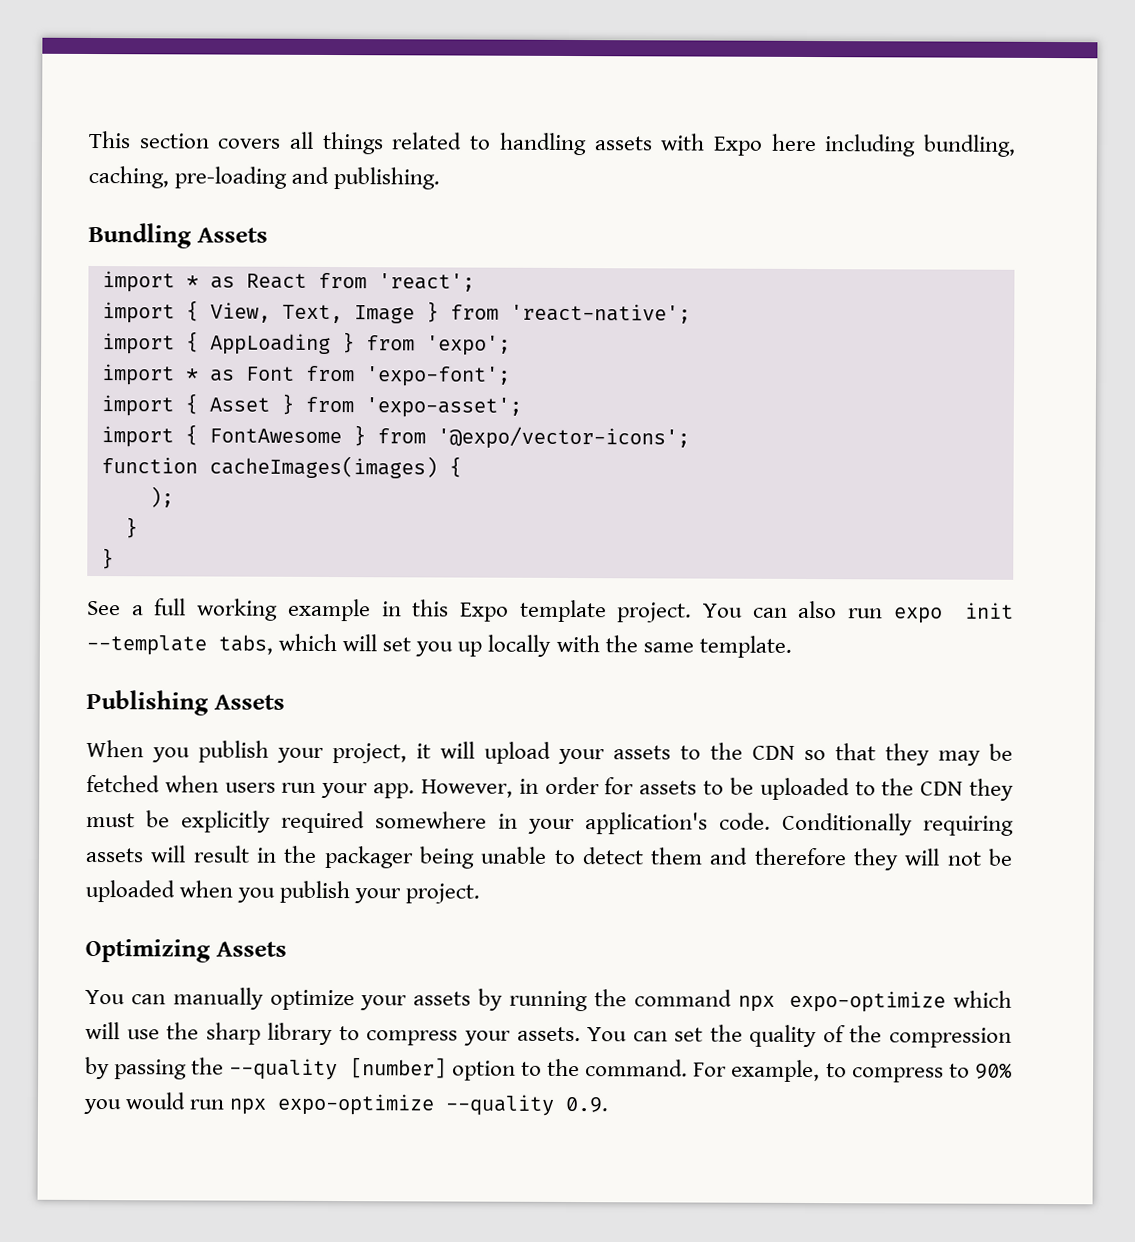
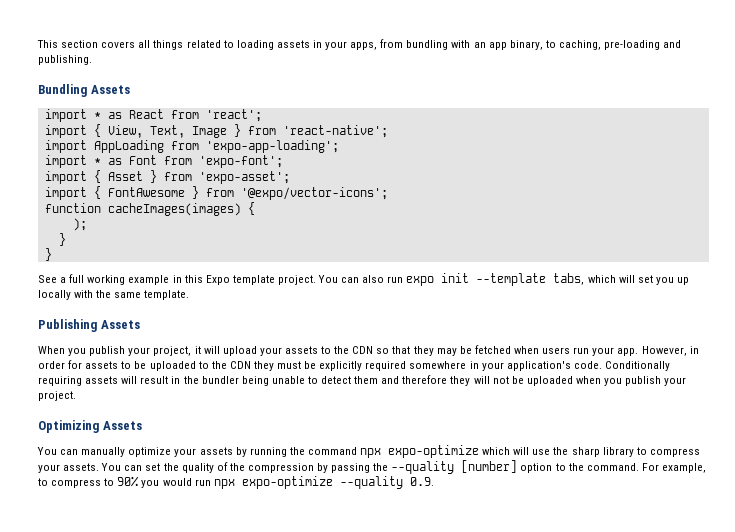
[498,132,1017,157] handling assets with Expo here including bundling, -> [236,39,556,50] loading assets in your apps, from bundling with an app binary, to
[185,331,511,356] { AppLoading } from 'expo'; -> [93,140,339,153] AppLoading from 'expo-app-loading';
[323,845,414,869] packager -> [201,376,239,384] bundler

